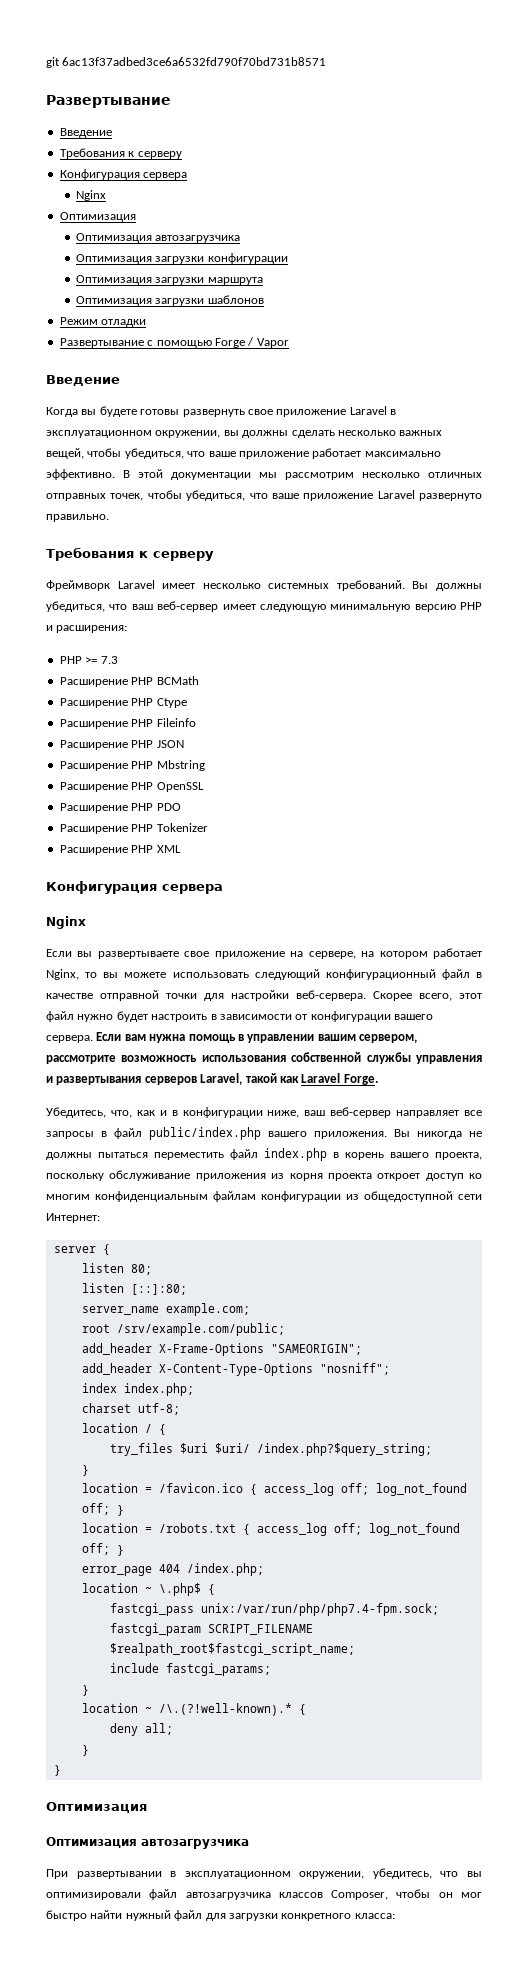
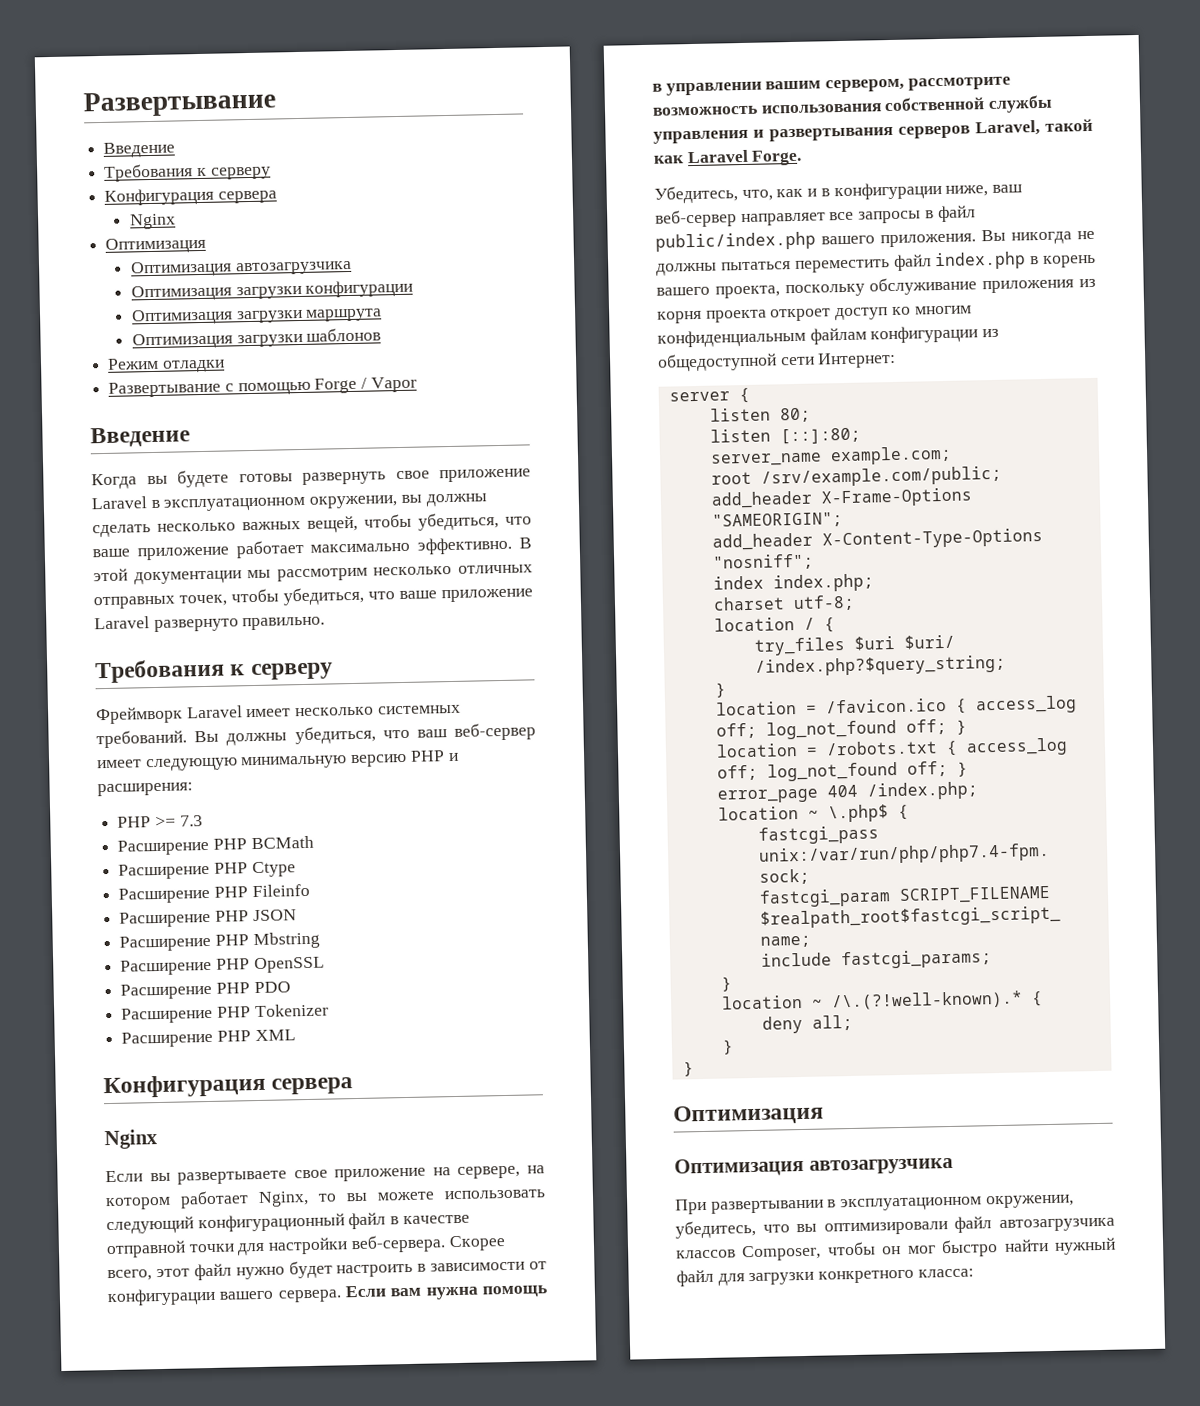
[46,57,327,68] git 6ac13f37adbed3ce6a6532fd790f70bd731b8571 // -> (83, 103) none

